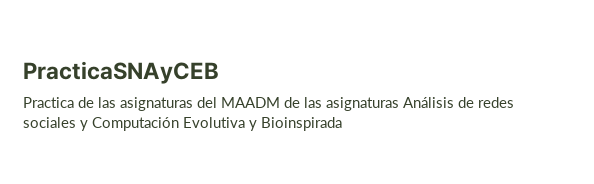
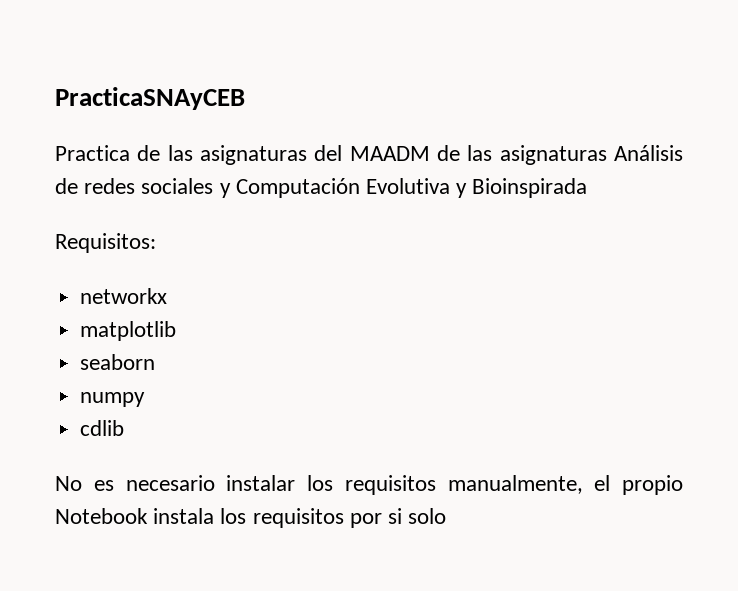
(342, 124) none -> [55,233,156,253] [80,288,168,304] [80,321,177,341] [80,354,156,370] [80,392,146,407] [80,420,125,436] [55,475,683,495] [55,508,447,528] // Requisitos: // networkx // matplotlib // seaborn // numpy // cdlib // No es necesario instalar los requisitos manualmente, el propio Notebook instala los requisitos por si solo

